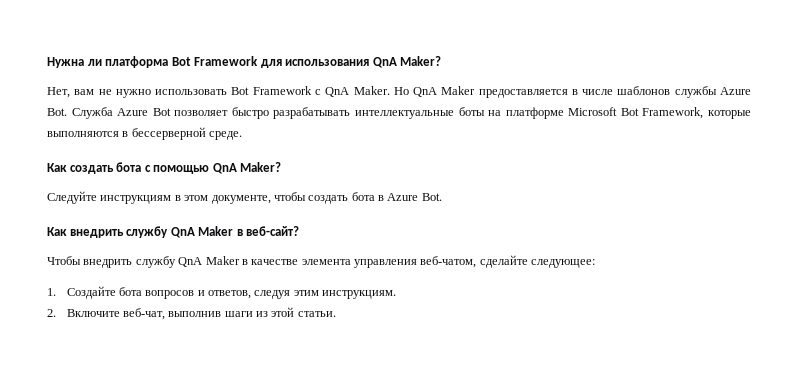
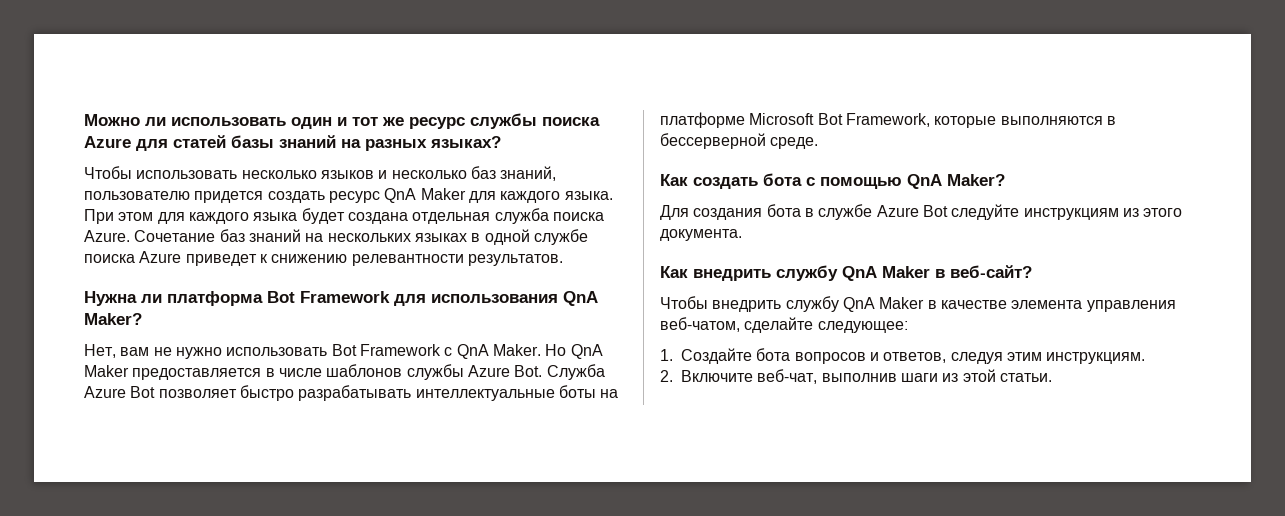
(47, 62) none -> [84,113,600,129] [84,135,501,151] [84,166,557,181] [84,188,613,203] [84,208,604,224] [84,229,588,245] [84,251,563,266] Можно ли использовать один и тот же ресурс службы поиска Azure для статей базы знаний на разных языках? // Чтобы использовать несколько языков и несколько баз знаний, пользователю придется создать ресурс QnA Maker для каждого языка. При этом для каждого языка будет создана отдельная служба поиска Azure. Сочетание баз знаний на нескольких языках в одной службе поиска Azure приведет к снижению релевантности результатов. //
[47,191,442,204] Следуйте инструкциям в этом документе, чтобы создать бота в Azure Bot. -> [660,204,1183,220] [660,229,742,241] Для создания бота в службе Azure Bot следуйте инструкциям из этого документа.

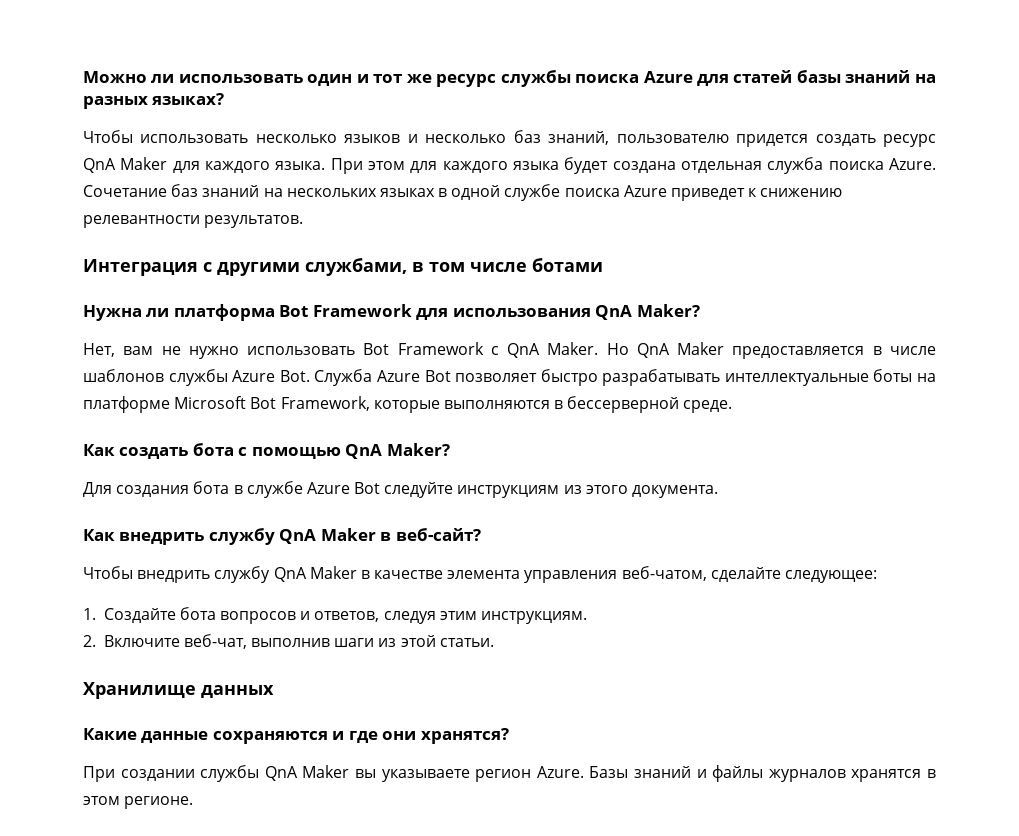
(563, 260) none -> [83,258,603,276] // Интеграция с другими службами, в том числе ботами
(1052, 377) none -> [83,682,274,699] [83,728,509,744] [83,765,937,782] [83,796,194,809] // Хранилище данных // Какие данные сохраняются и где они хранятся? // При создании службы QnA Maker вы указываете регион Azure. Базы знаний и файлы журналов хранятся в этом регионе.

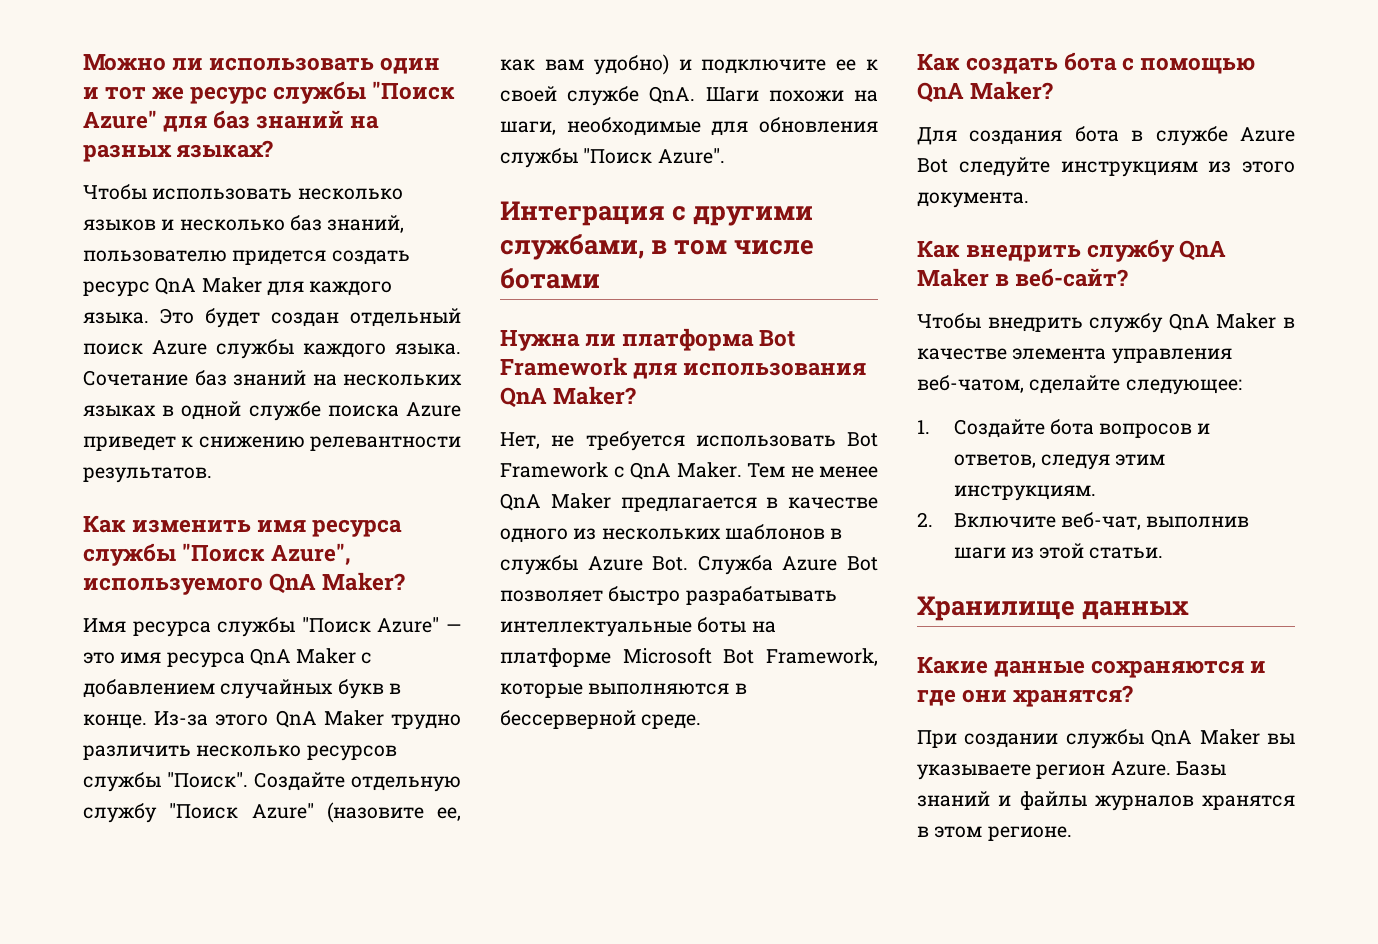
[575,70,841,86] поиска Azure для статей базы -> [372,81,456,100] [83,110,251,132] "Поиск Azure" для баз
[330,157,937,174] При этом для каждого языка будет создана отдельная служба поиска Azure. -> [160,308,461,328] [83,339,461,359] Это будет создан отдельный поиск Azure службы каждого языка.
(304, 221) none -> [83,515,403,537] [83,543,352,566] [83,572,406,595] [83,617,461,637] [83,648,373,668] [83,679,401,699] [83,710,461,730] [83,745,397,761] [83,772,461,792] [83,802,461,823] [500,54,878,75] [500,86,878,106] [500,117,878,136] [500,148,725,168] // Как изменить имя ресурса службы "Поиск Azure", используемого QnA Maker? // Имя ресурса службы "Поиск Azure" — это имя ресурса QnA Maker с добавлением случайных букв в конце. Из-за этого QnA Maker трудно различить несколько ресурсов службы "Поиск". Создайте отдельную службу "Поиск Azure" (назовите ее, как вам удобно) и подключите ее к своей службе QnA. Шаги похожи на шаги, необходимые для обновления службы "Поиск Azure".
[123,346,239,359] вам не нужно -> [551,431,685,451] не требуется
[606,342,936,359] [83,369,164,382] Но QnA Maker предоставляется в числе шаблонов -> [747,463,878,478] [500,493,878,512] [500,524,843,543] Тем не менее QnA Maker предлагается в качестве одного из нескольких шаблонов в

